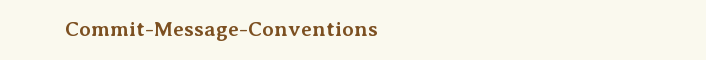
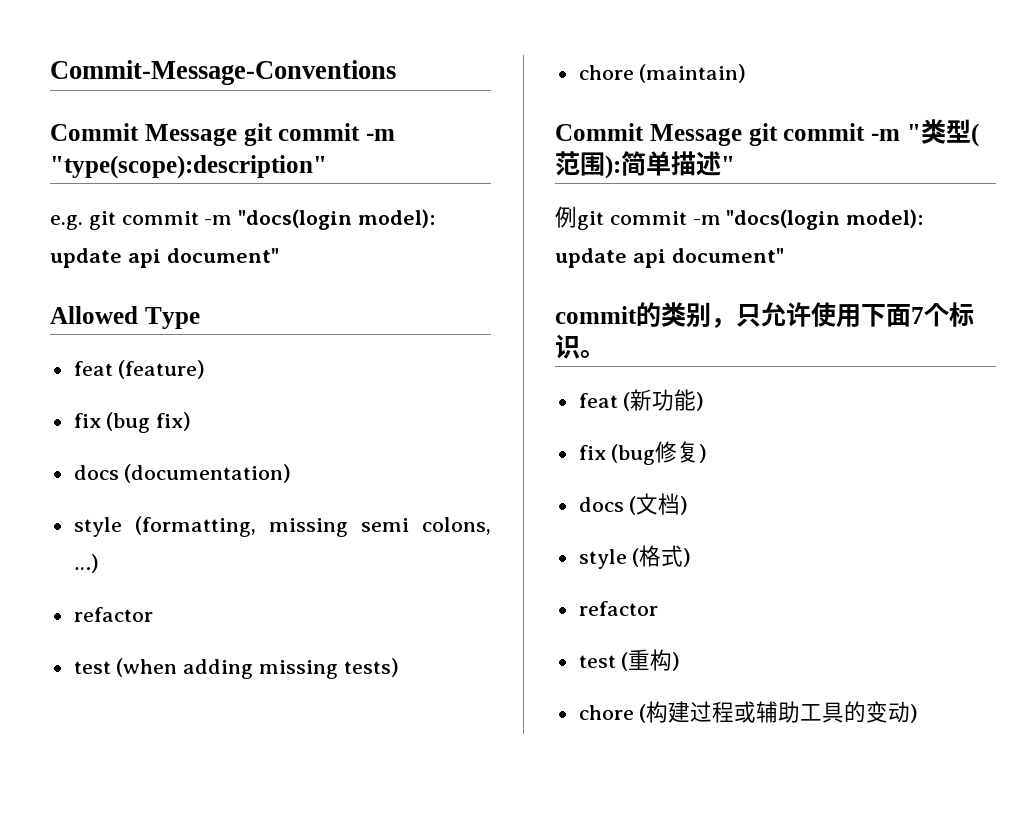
(378, 31) none -> [50,123,395,146] [50,155,327,179] [50,209,436,230] [50,248,279,268] [50,306,200,329] [73,360,206,379] [73,412,192,433] [73,464,292,483] [73,516,491,537] [73,554,99,573] [73,607,153,622] [73,658,399,679] [578,64,747,83] [555,119,979,147] [555,151,735,179] [555,206,924,230] [555,248,784,268] [555,302,974,328] [555,334,605,359] [578,389,705,411] [578,441,708,465] [578,493,689,515] [578,545,692,569] [578,601,658,616] [578,649,681,671] [578,701,919,723] // Commit Message git commit -m "type(scope):description" // e.g. git commit -m "docs(login model): update api document" // Allowed Type // feat (feature) // fix (bug fix) // docs (documentation) // style (formatting, missing semi colons, …) // refactor // test (when adding missing tests) // chore (maintain) // Commit Message git commit -m "类型(范围):简单描述" // 例git commit -m "docs(login model): update api document" // commit的类别，只允许使用下面7个标识。 // feat (新功能) // fix (bug修复) // docs (文档) // style (格式) // refactor // test (重构) // chore (构建过程或辅助工具的变动)

